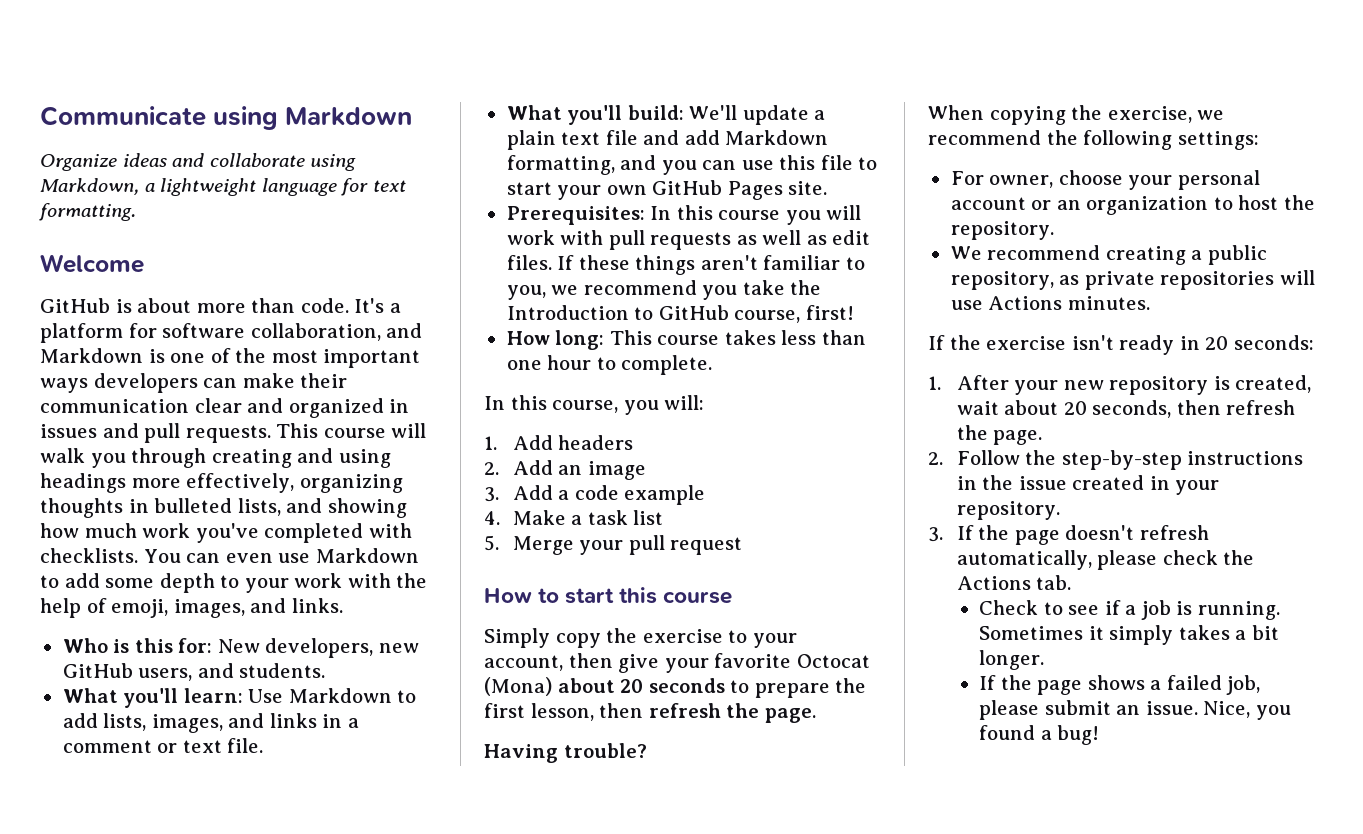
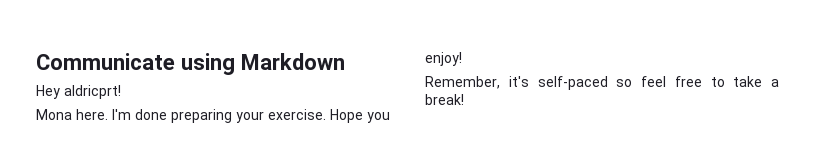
[40,153,357,171] [40,178,406,196] [39,203,136,221] [40,254,144,273] [40,298,401,313] [40,323,423,343] [40,348,421,368] [40,373,348,393] [40,398,410,418] [40,423,427,443] [40,448,391,468] [40,473,403,493] [40,498,407,518] [40,523,412,543] [40,548,419,563] [40,573,428,593] [40,598,343,618] [62,638,419,658] [62,663,326,681] [62,688,417,708] [62,713,359,733] [62,738,264,753] [506,105,826,125] [506,130,829,150] [506,155,878,175] [506,180,828,200] [506,205,862,225] [506,230,871,250] [506,255,865,275] [506,280,822,300] [506,305,854,323] [506,330,866,350] [506,355,713,375] [484,395,705,415] [484,435,634,450] [484,460,646,480] [484,485,706,505] [484,510,664,525] [484,535,743,555] [484,587,733,604] [484,628,797,648] [484,653,870,673] [484,677,867,698] [484,703,816,723] [484,743,647,763] [928,105,1225,125] [928,130,1259,150] [950,170,1260,190] [950,195,1315,215] [950,221,1054,240] [950,245,1267,265] [950,270,1315,290] [950,296,1150,310] [928,335,1314,355] [928,375,1312,395] [956,400,1296,418] [956,425,1043,445] [928,450,1304,470] [956,475,1220,495] [956,501,1060,520] [928,525,1209,545] [956,550,1255,570] [956,575,1072,590] [979,600,1280,620] [979,625,1279,645] [979,650,1045,670] [979,675,1261,695] [979,700,1291,720] [979,725,1100,745] Organize ideas and collaborate using Markdown, a lightweight language for text formatting. // Welcome // GitHub is about more than code. It's a platform for software collaboration, and Markdown is one of the most important ways developers can make their communication clear and organized in issues and pull requests. This course will walk you through creating and using headings more effectively, organizing thoughts in bulleted lists, and showing how much work you've completed with checklists. You can even use Markdown to add some depth to your work with the help of emoji, images, and links. // Who is this for: New developers, new GitHub users, and students. // What you'll learn: Use Markdown to add lists, images, and links in a comment or text file. // What you'll build: We'll update a plain text file and add Markdown formatting, and you can use this file to start your own GitHub Pages site. // Prerequisites: In this course you will work with pull requests as well as edit files. If these things aren't familiar to you, we recommend you take the Introduction to GitHub course, first! // How long: This course takes less than one hour to complete. // In this course, you will: // 1. Add headers // 2. Add an image // 3. Add a code example // 4. Make a task list // 5. Merge your pull request // How to start this course // Simply copy the exercise to your account, then give your favorite Octocat (Mona) about 20 seconds to prepare the first lesson, then refresh the page. // Having trouble? // When copying the exercise, we recommend the following settings: // For owner, choose your personal account or an organization to host the repository. // We recommend creating a public repository, as private repositories will use Actions minutes. // If the exercise isn't ready in 20 seconds: // 1. After your new repository is created, wait about 20 seconds, then refresh the page. // 2. Follow the step-by-step instructions in the issue created in your repository. // 3. If the page doesn't refresh automatically, please check the Actions tab. // Check to see if a job is running. Sometimes it simply takes a bit longer. // If the page shows a failed job, please submit an issue. Nice, you found a bug! -> [36,85,121,99] [36,109,390,123] [425,52,462,66] [425,76,779,90] [425,94,464,105] Hey aldricprt! // Mona here. I'm done preparing your exercise. Hope you enjoy! // Remember, it's self-paced so feel free to take a break!

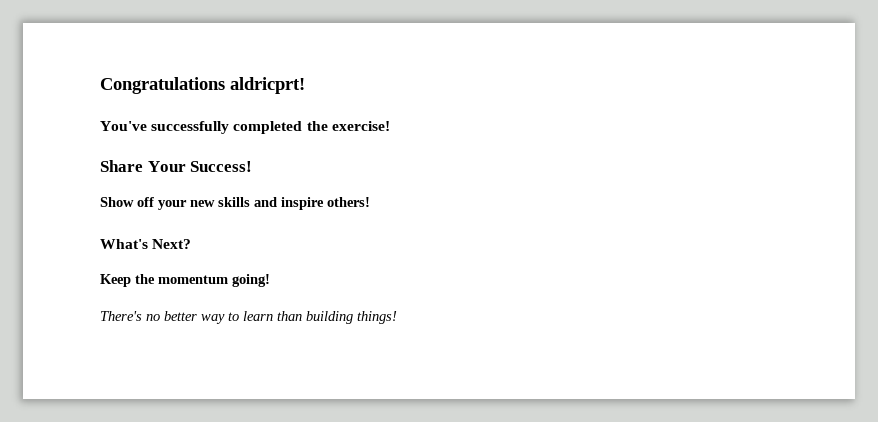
[36,53,345,75] [36,85,121,99] [36,109,390,123] [425,52,462,66] [425,76,779,90] [425,94,464,105] Communicate using Markdown // Hey aldricprt! // Mona here. I'm done preparing your exercise. Hope you enjoy! // Remember, it's self-paced so feel free to take a break! -> [100,77,305,94] [100,121,390,134] [100,160,253,172] [100,197,370,210] [100,239,192,249] [100,274,270,287] [100,311,397,324] Congratulations aldricprt! // You've successfully completed the exercise! // Share Your Success! // Show off your new skills and inspire others! // What's Next? // Keep the momentum going! // There's no better way to learn than building things!

